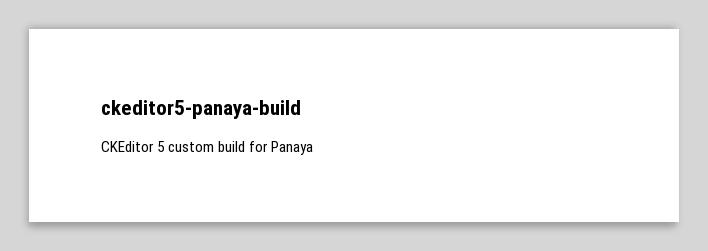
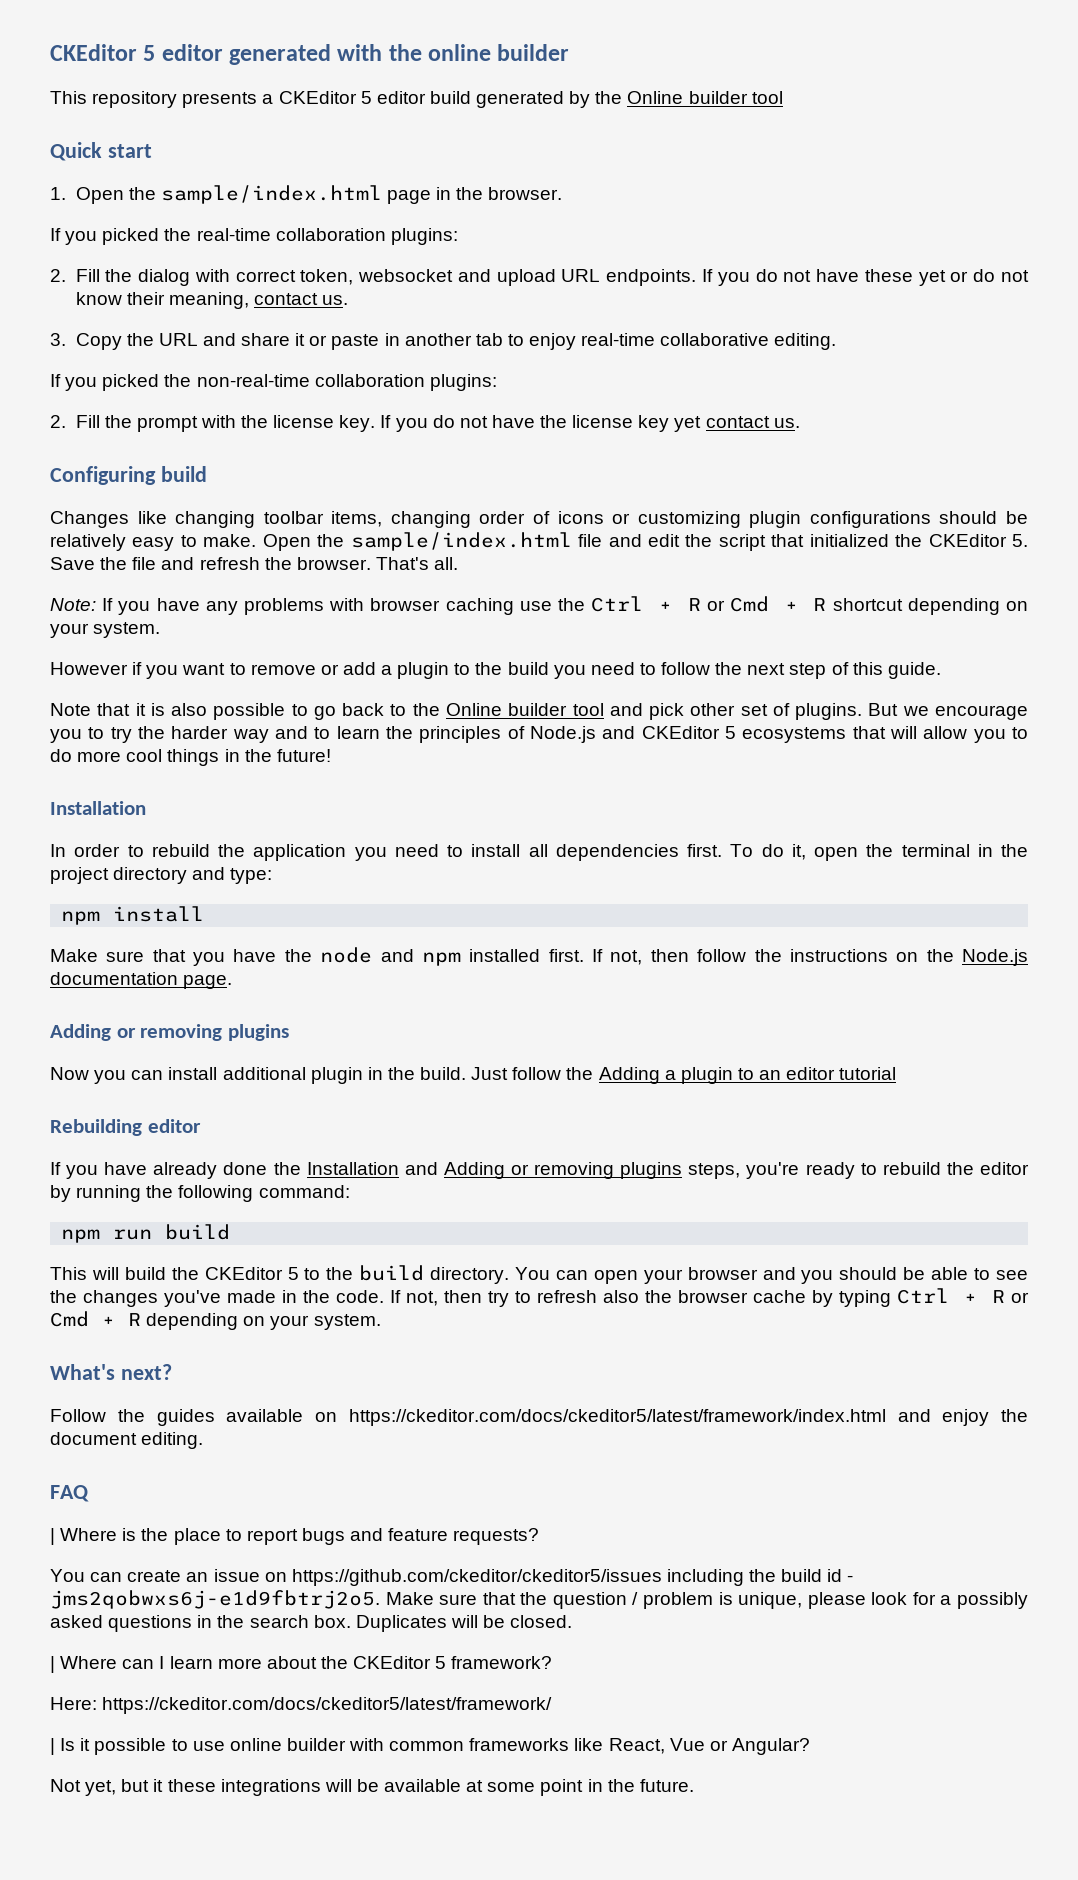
[101,100,301,119] [101,141,314,155] ckeditor5-panaya-build // CKEditor 5 custom build for Panaya -> [50,44,570,65] [50,91,783,108] [50,142,152,161] [50,185,563,204] [50,228,458,245] [50,269,1029,286] [75,292,349,309] [50,333,837,350] [50,374,497,391] [50,415,800,432] [50,466,207,485] [50,511,1028,528] [50,532,1028,551] [50,557,459,570] [50,596,1029,615] [50,622,161,638] [50,662,941,679] [50,703,1028,720] [50,726,1029,743] [50,749,331,766] [50,801,146,815] [50,844,1028,861] [50,867,273,884] [61,906,205,925] [50,947,1028,966] [50,972,233,989] [50,1024,290,1041] [50,1067,897,1084] [50,1119,201,1136] [50,1162,1029,1179] [50,1185,350,1202] [61,1224,231,1243] [50,1265,1029,1284] [50,1288,1030,1307] [50,1311,381,1330] [50,1364,172,1380] [50,1409,1028,1426] [50,1432,204,1449] [50,1485,89,1502] [50,1528,540,1545] [50,1569,854,1586] [50,1590,1028,1609] [50,1615,573,1632] [50,1656,553,1673] [50,1697,553,1714] [50,1738,810,1755] [50,1779,694,1796] CKEditor 5 editor generated with the online builder // This repository presents a CKEditor 5 editor build generated by the Online builder tool // Quick start // 1. Open the sample/index.html page in the browser. // If you picked the real-time collaboration plugins: // 2. Fill the dialog with correct token, websocket and upload URL endpoints. If you do not have these yet or do not know their meaning, contact us. // 3. Copy the URL and share it or paste in another tab to enjoy real-time collaborative editing. // If you picked the non-real-time collaboration plugins: // 2. Fill the prompt with the license key. If you do not have the license key yet contact us. // Configuring build // Changes like changing toolbar items, changing order of icons or customizing plugin configurations should be relatively easy to make. Open the sample/index.html file and edit the script that initialized the CKEditor 5. Save the file and refresh the browser. That's all. // Note: If you have any problems with browser caching use the Ctrl + R or Cmd + R shortcut depending on your system. // However if you want to remove or add a plugin to the build you need to follow the next step of this guide. // Note that it is also possible to go back to the Online builder tool and pick other set of plugins. But we encourage you to try the harder way and to learn the principles of Node.js and CKEditor 5 ecosystems that will allow you to do more cool things in the future! // Installation // In order to rebuild the application you need to install all dependencies first. To do it, open the terminal in the project directory and type: // npm install // Make sure that you have the node and npm installed first. If not, then follow the instructions on the Node.js documentation page. // Adding or removing plugins // Now you can install additional plugin in the build. Just follow the Adding a plugin to an editor tutorial // Rebuilding editor // If you have already done the Installation and Adding or removing plugins steps, you're ready to rebuild the editor by running the following command: // npm run build // This will build the CKEditor 5 to the build directory. You can open your browser and you should be able to see the changes you've made in the code. If not, then try to refresh also the browser cache by typing Ctrl + R or Cmd + R depending on your system. // What's next? // Follow the guides available on https://ckeditor.com/docs/ckeditor5/latest/framework/index.html and enjoy the document editing. // FAQ // | Where is the place to report bugs and feature requests? // You can create an issue on https://github.com/ckeditor/ckeditor5/issues including the build id - jms2qobwxs6j-e1d9fbtrj2o5. Make sure that the question / problem is unique, please look for a possibly asked questions in the search box. Duplicates will be closed. // | Where can I learn more about the CKEditor 5 framework? // Here: https://ckeditor.com/docs/ckeditor5/latest/framework/ // | Is it possible to use online builder with common frameworks like React, Vue or Angular? // Not yet, but it these integrations will be available at some point in the future.

